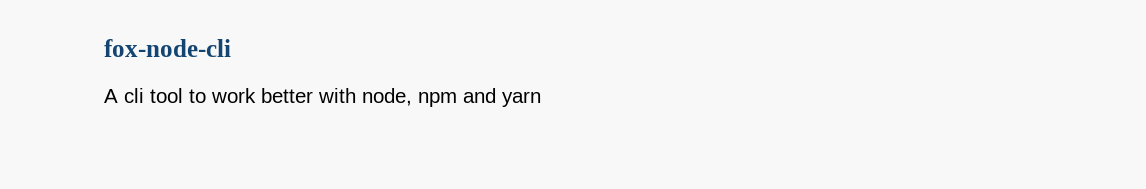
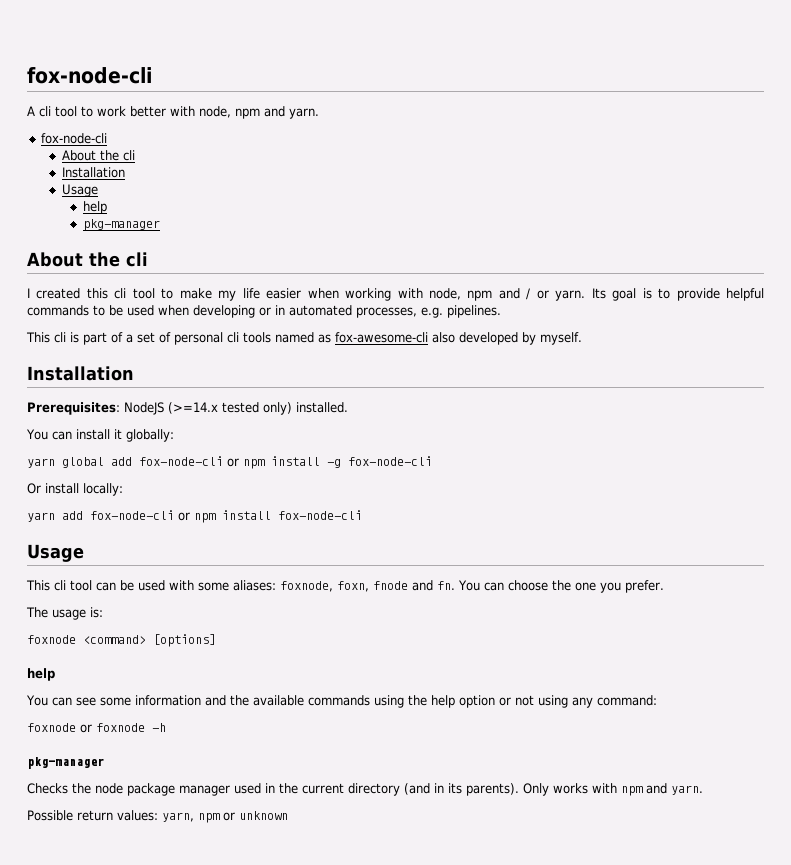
[502,91,541,107] yarn -> [289,108,319,119] [41,133,108,144] [62,150,136,161] [62,167,126,178] [62,184,99,197] [82,201,107,214] [82,219,160,231] [27,252,148,267] [27,288,765,301] [27,305,501,318] [26,332,582,345] [27,366,134,381] [27,402,348,415] [26,429,174,442] [27,456,432,469] [27,483,123,496] [27,510,362,523] [27,544,84,562] [26,580,664,593] [26,607,103,620] [27,634,216,647] [27,668,55,681] [26,695,657,708] [27,723,166,733] [27,757,104,769] [27,783,703,796] [27,810,288,823] yarn. // fox-node-cli // About the cli // Installation // Usage // help // pkg-manager // About the cli // I created this cli tool to make my life easier when working with node, npm and / or yarn. Its goal is to provide helpful commands to be used when developing or in automated processes, e.g. pipelines. // This cli is part of a set of personal cli tools named as fox-awesome-cli also developed by myself. // Installation // Prerequisites: NodeJS (>=14.x tested only) installed. // You can install it globally: // yarn global add fox-node-cli or npm install -g fox-node-cli // Or install locally: // yarn add fox-node-cli or npm install fox-node-cli // Usage // This cli tool can be used with some aliases: foxnode, foxn, fnode and fn. You can choose the one you prefer. // The usage is: // foxnode <command> [options] // help // You can see some information and the available commands using the help option or not using any command: // foxnode or foxnode -h // pkg-manager // Checks the node package manager used in the current directory (and in its parents). Only works with npm and yarn. // Possible return values: yarn, npm or unknown

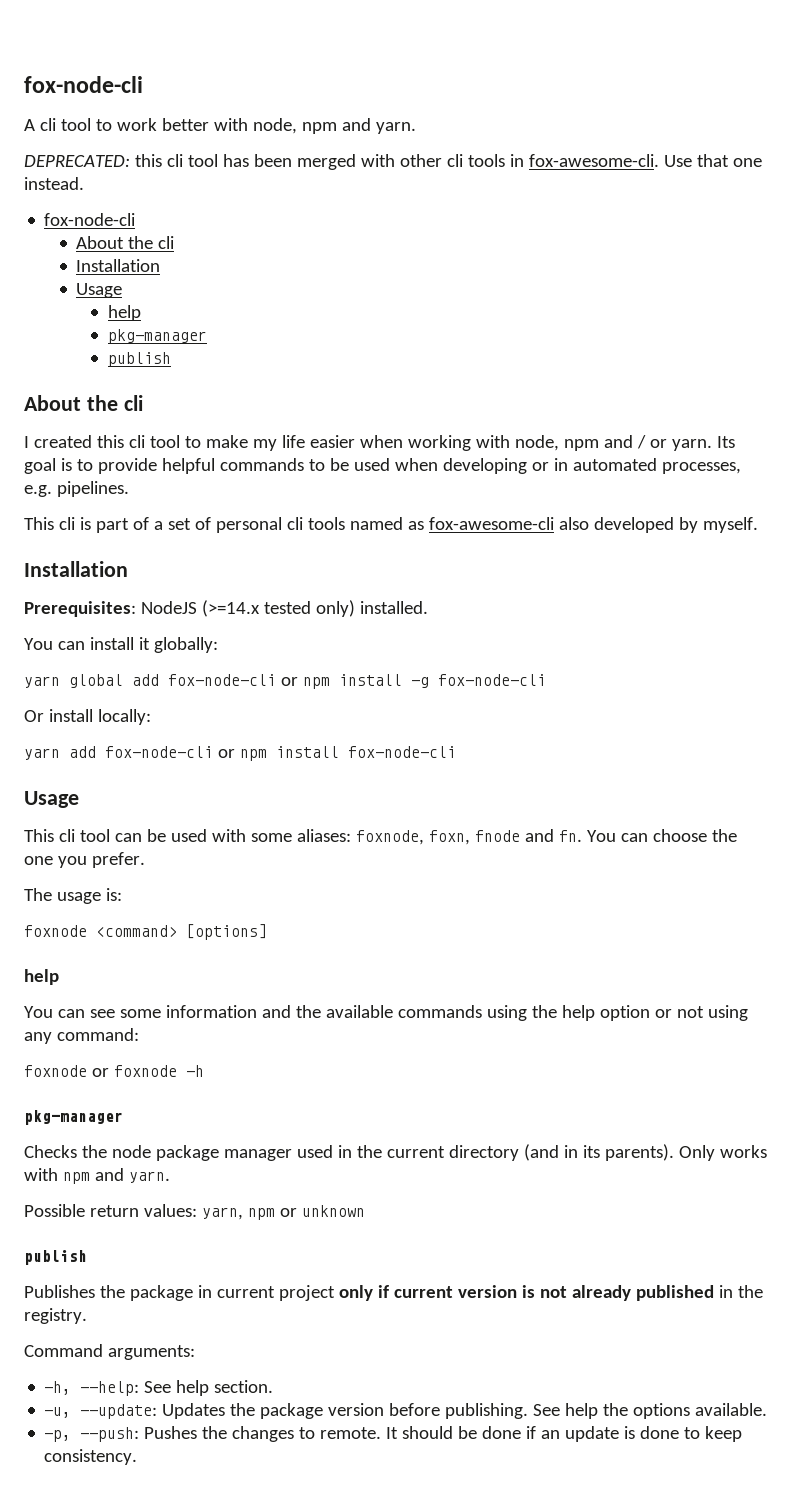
(319, 113) none -> [24,154,762,170] [24,177,84,190] // DEPRECATED: this cli tool has been merged with other cli tools in fox-awesome-cli. Use that one instead.
(160, 225) none -> [108,352,172,367] // publish
(288, 815) none -> [24,1250,87,1265] [24,1285,763,1301] [24,1308,87,1324] [24,1344,195,1360] [44,1380,274,1396] [44,1403,768,1419] [44,1426,743,1442] [44,1449,138,1465] // publish // Publishes the package in current project only if current version is not already published in the registry. // Command arguments: // -h, --help: See help section. // -u, --update: Updates the package version before publishing. See help the options available. // -p, --push: Pushes the changes to remote. It should be done if an update is done to keep consistency.

